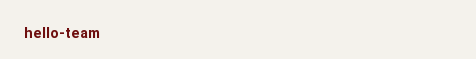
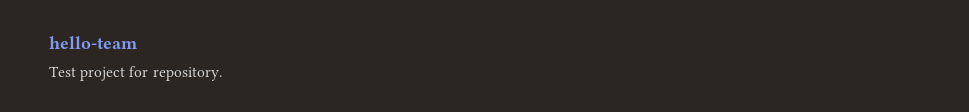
(100, 32) none -> [49,66,222,81] // Test project for repository.

